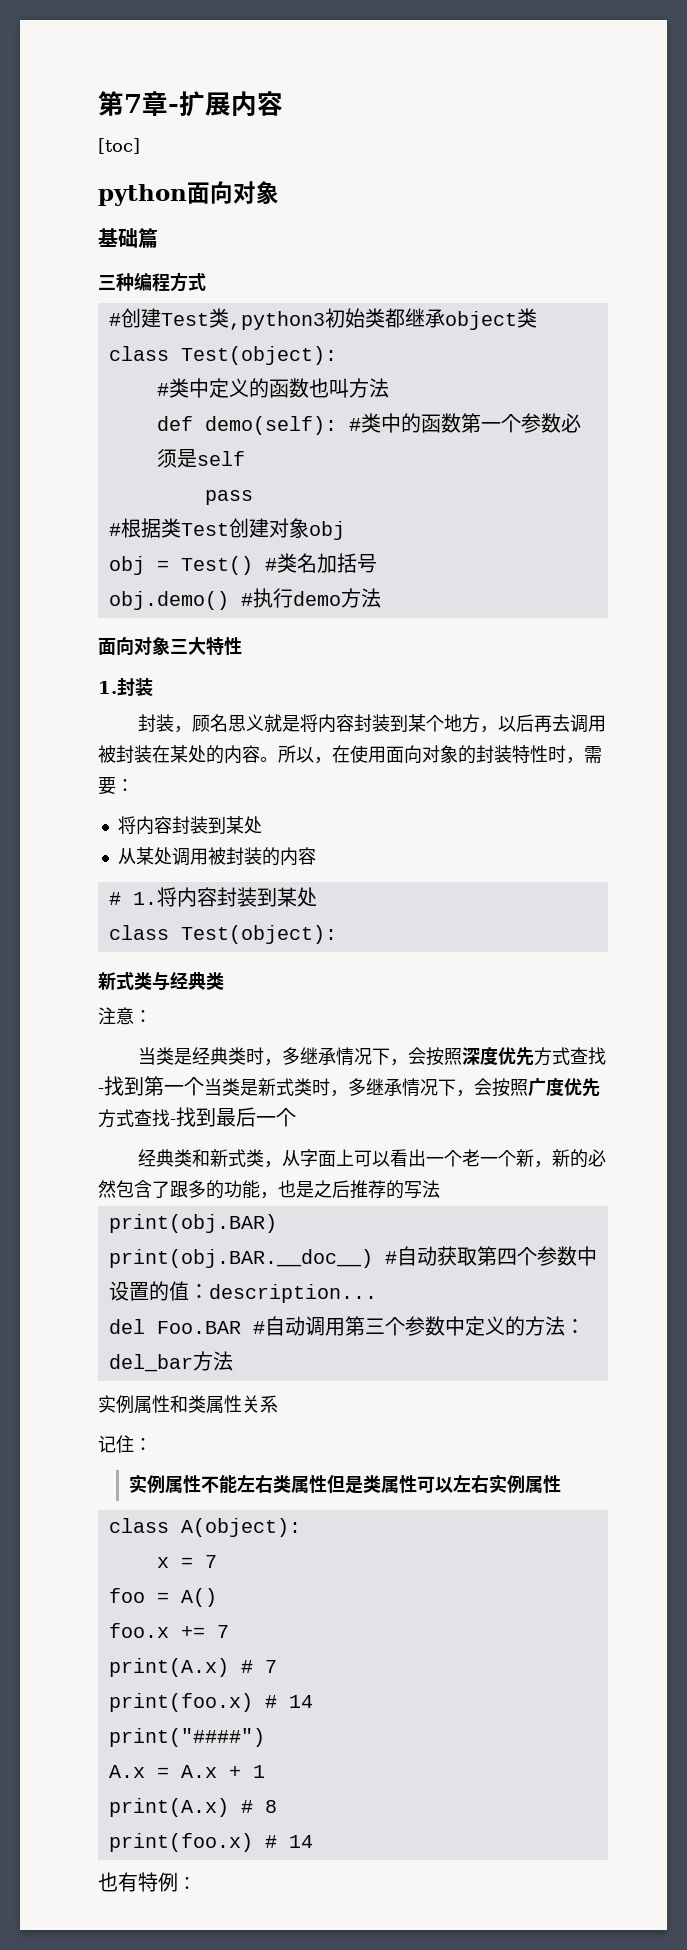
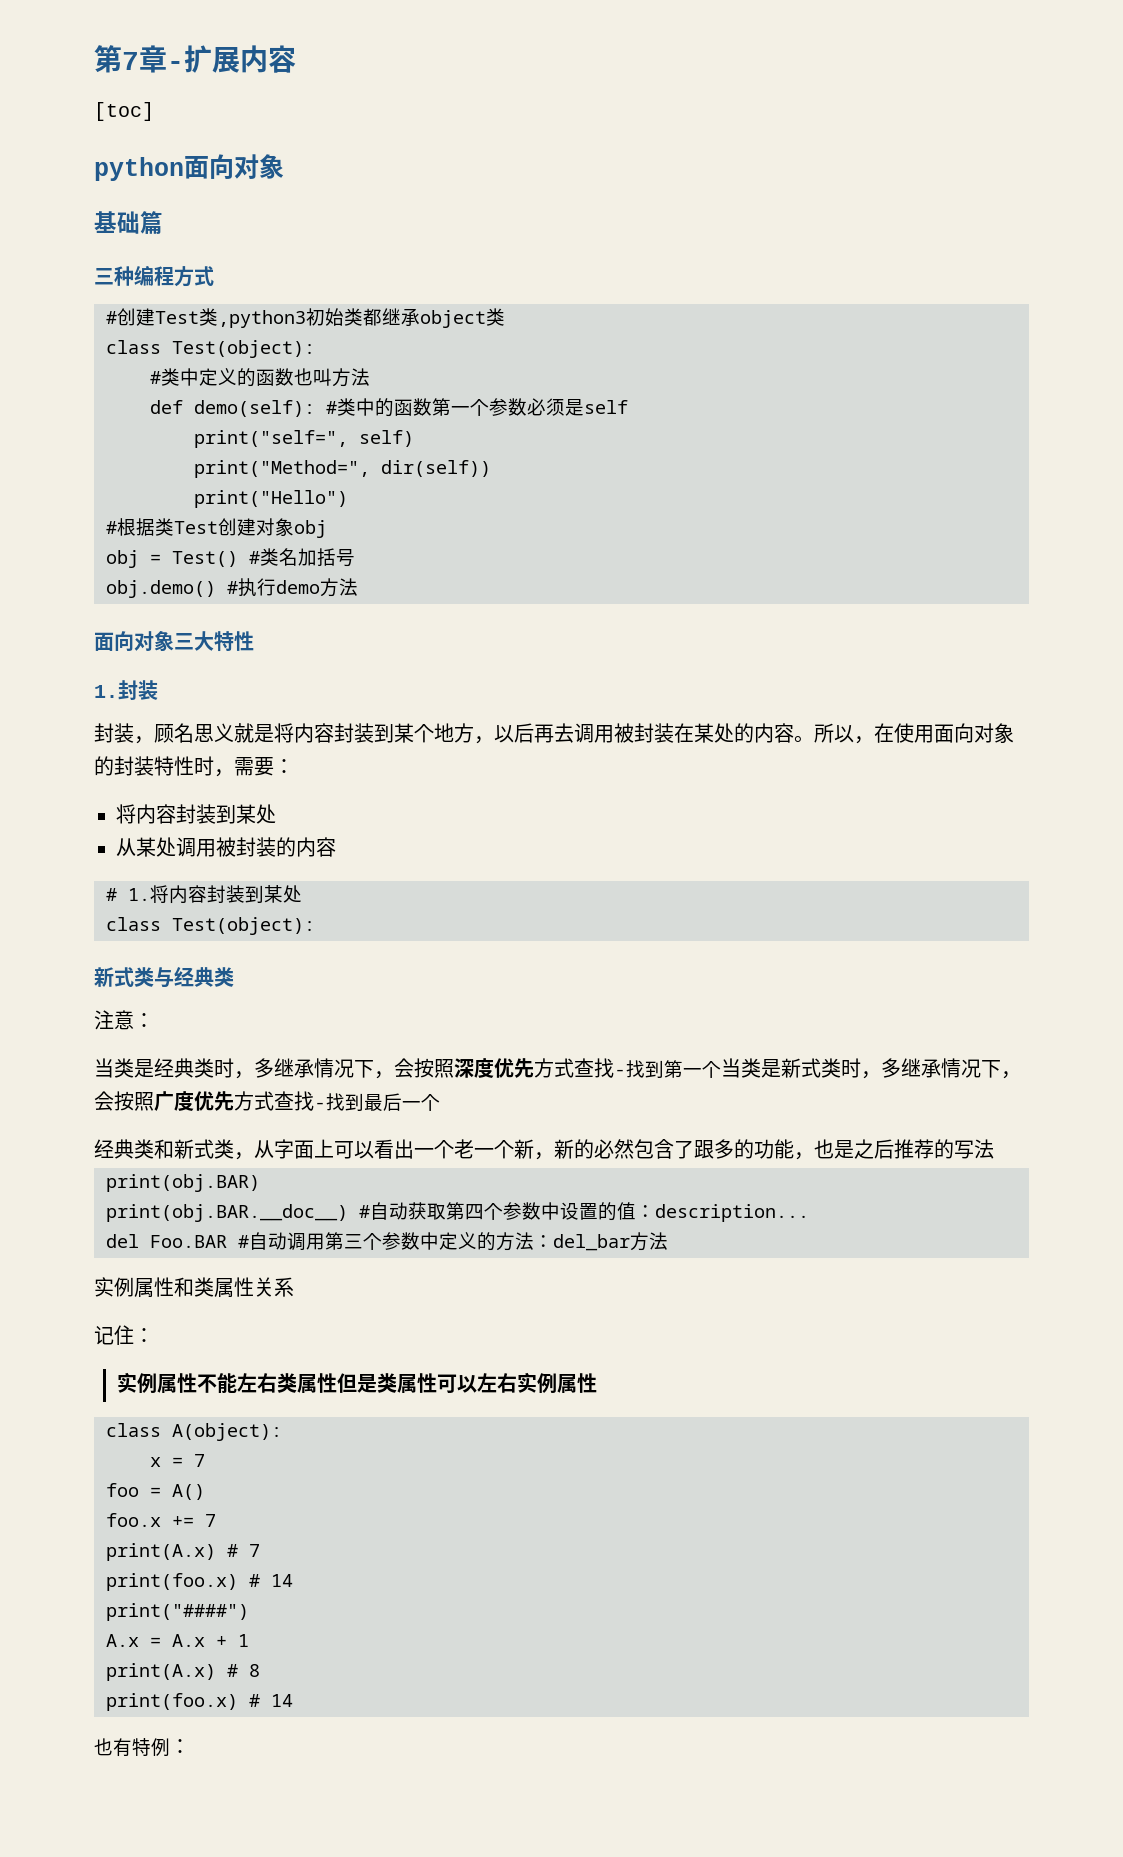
[204,490,253,505] pass -> [194,430,414,448] [194,460,491,478] [194,490,348,508] print("self=", self) // print("Method=", dir(self)) // print("Hello")

